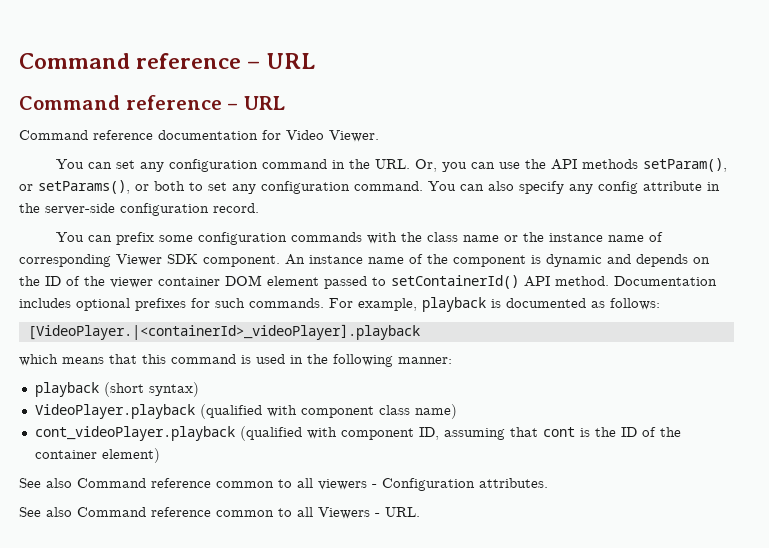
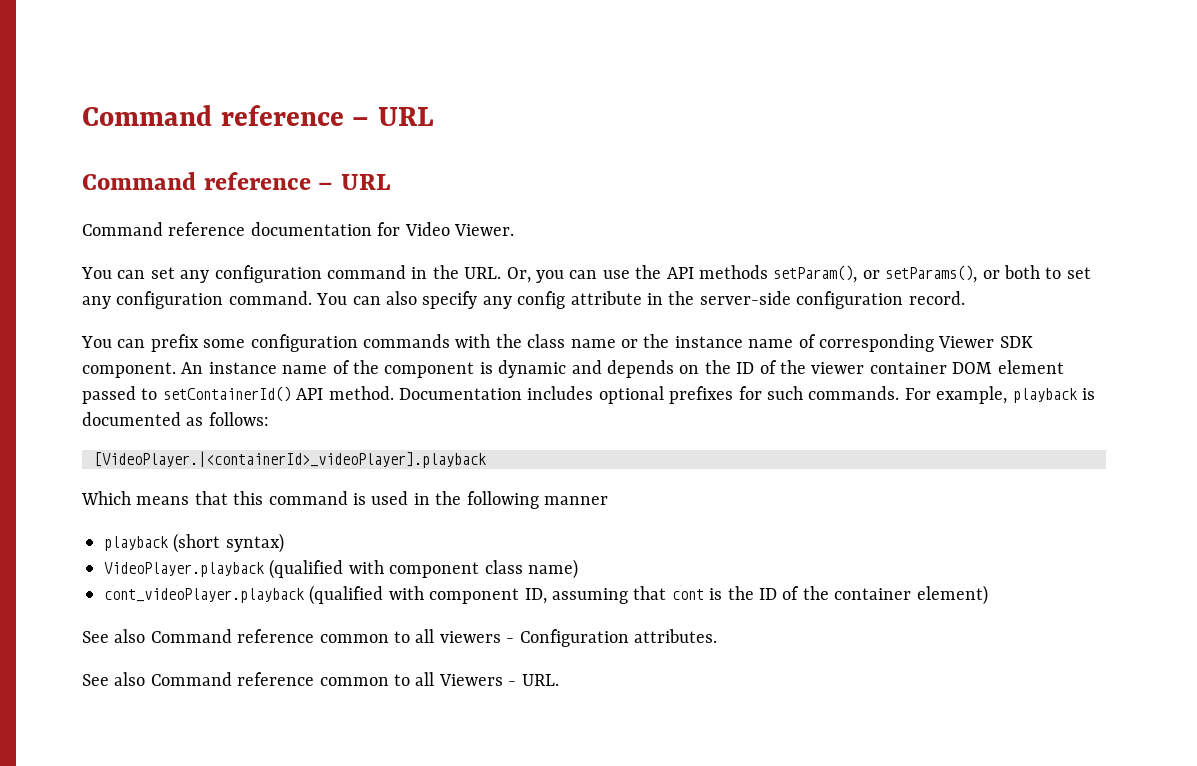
[19,354,58,366] which -> [81,491,131,505] Which
[398,357,452,364] manner: -> [543,496,608,505] manner

